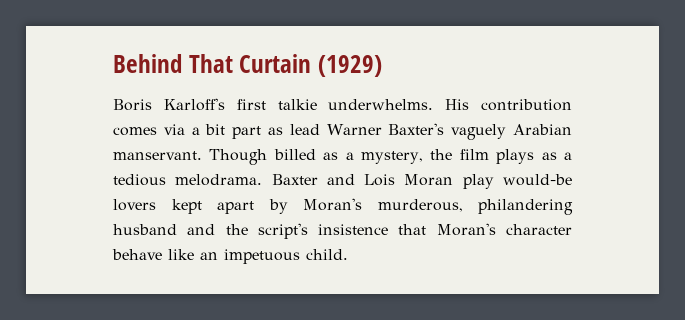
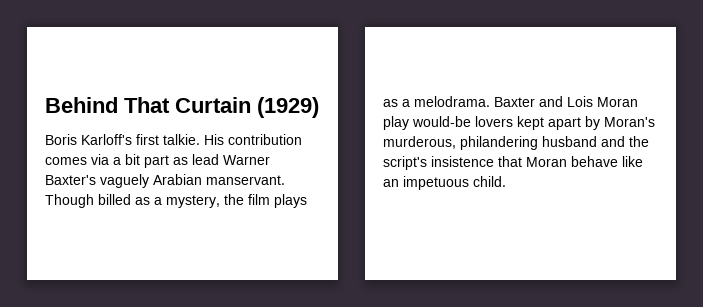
[277,99,434,110] talkie underwhelms. -> [163,134,200,145] talkie.
[113,174,166,186] tedious -> (410, 103) none
[436,223,572,236] Moran's character -> [526,157,567,167] Moran

